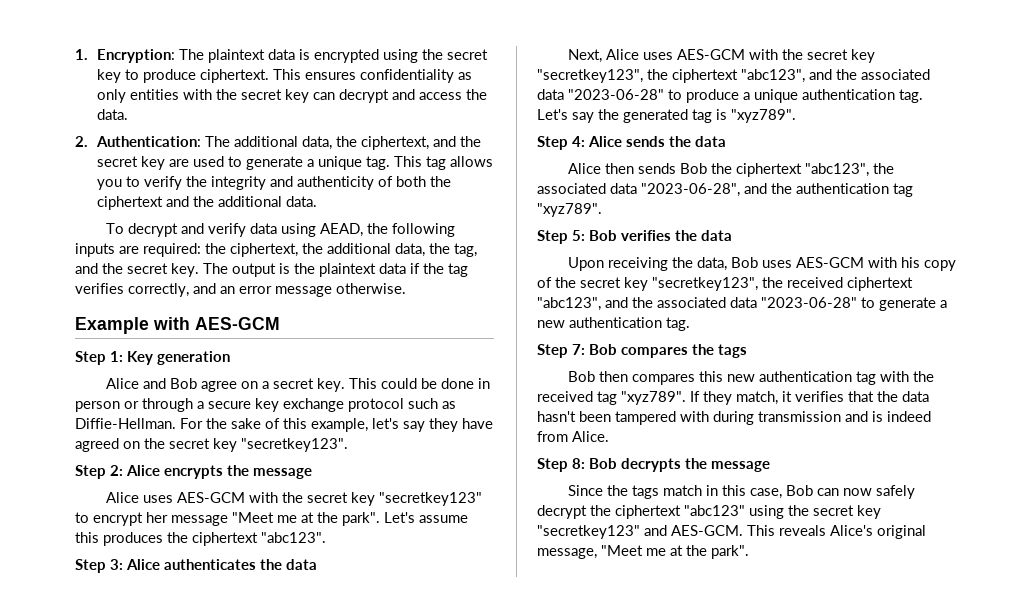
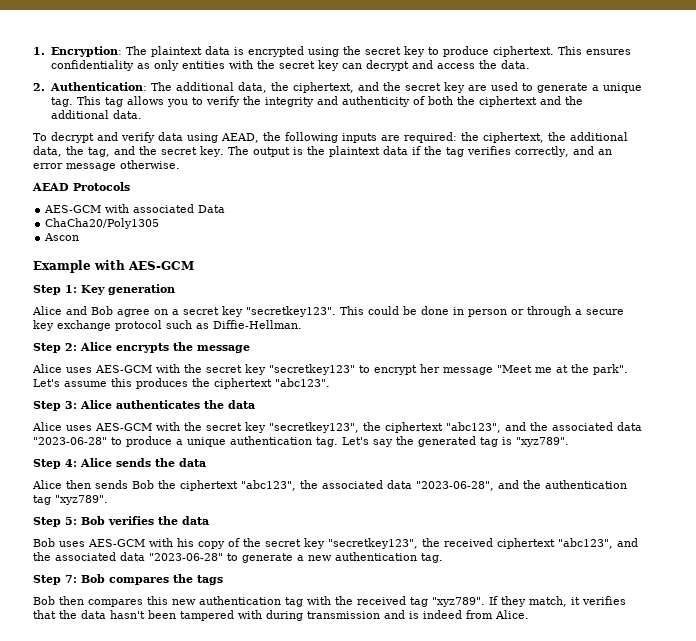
(406, 288) none -> [32,182,130,191] [44,204,226,213] [45,218,160,229] [44,233,80,241] // AEAD Protocols // AES-GCM with associated Data // ChaCha20/Poly1305 // Ascon
[316,378,345,392] key. -> [222,306,336,317] key "secretkey123".
[180,418,493,432] [75,438,348,452] For the sake of this example, let's say they have agreed on the secret key "secretkey123". -> (302, 324) none
[567,49,602,63] Next, -> (255, 404) none
[567,257,727,271] Upon receiving the data, -> (209, 520) none
[537,458,770,472] [567,485,915,499] [537,505,881,519] [537,525,926,539] [537,545,749,559] // Step 8: Bob decrypts the message // Since the tags match in this case, Bob can now safely decrypt the ciphertext "abc123" using the secret key "secretkey123" and AES-GCM. This reveals Alice's original message, "Meet me at the park". -> (529, 614) none

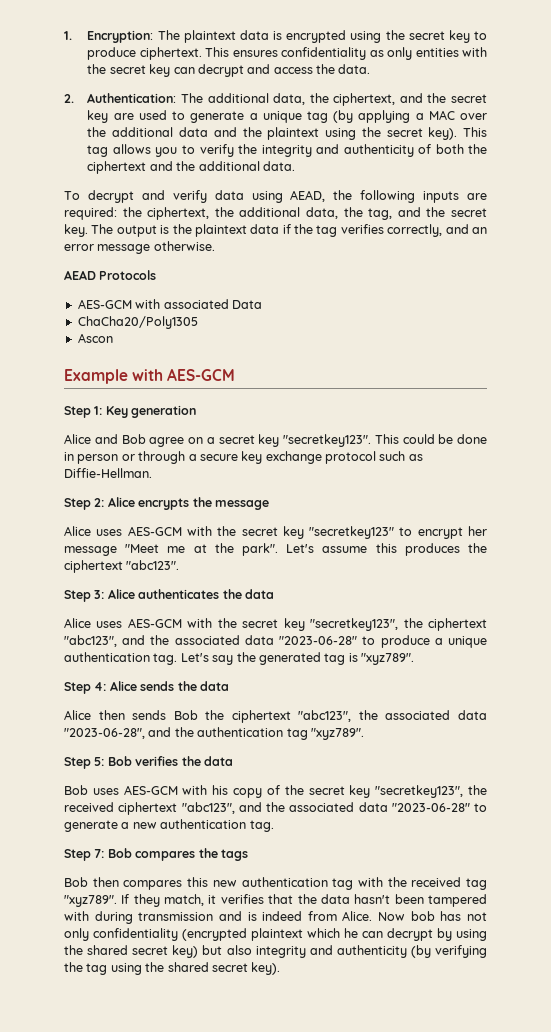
[50,97,73,107] tag. -> [306,110,487,123] [87,127,458,140] tag (by applying a MAC over the additional data and the plaintext using the secret key).
(529, 614) none -> [378,911,487,921] [64,928,487,941] [64,945,487,958] [64,962,281,975] Now bob has not only confidentiality (encrypted plaintext which he can decrypt by using the shared secret key) but also integrity and authenticity (by verifying the tag using the shared secret key).

